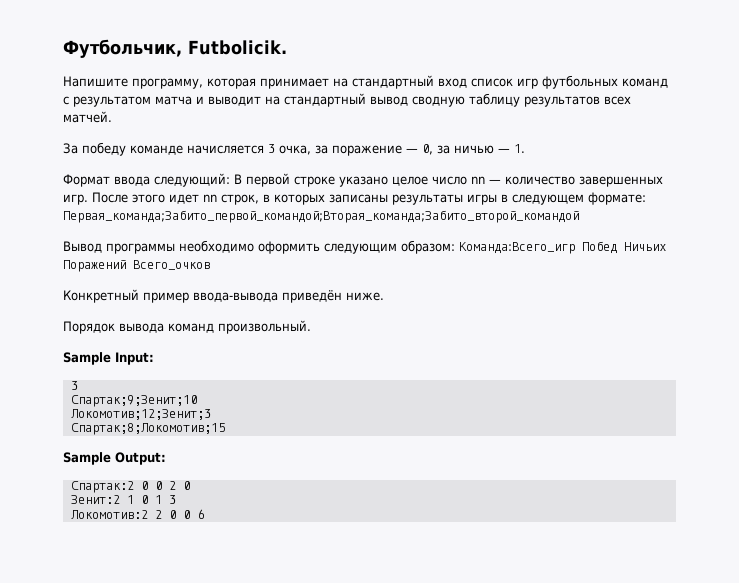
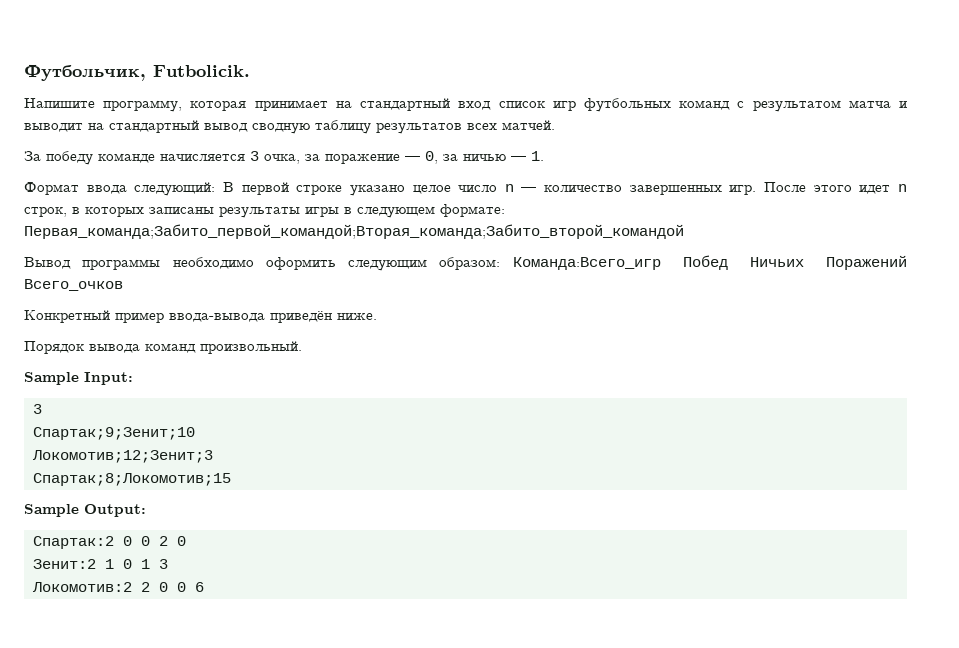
[471,176,485,184] nn -> [504,184,514,192] n
[203,194,217,202] nn -> [897,184,907,192] n

